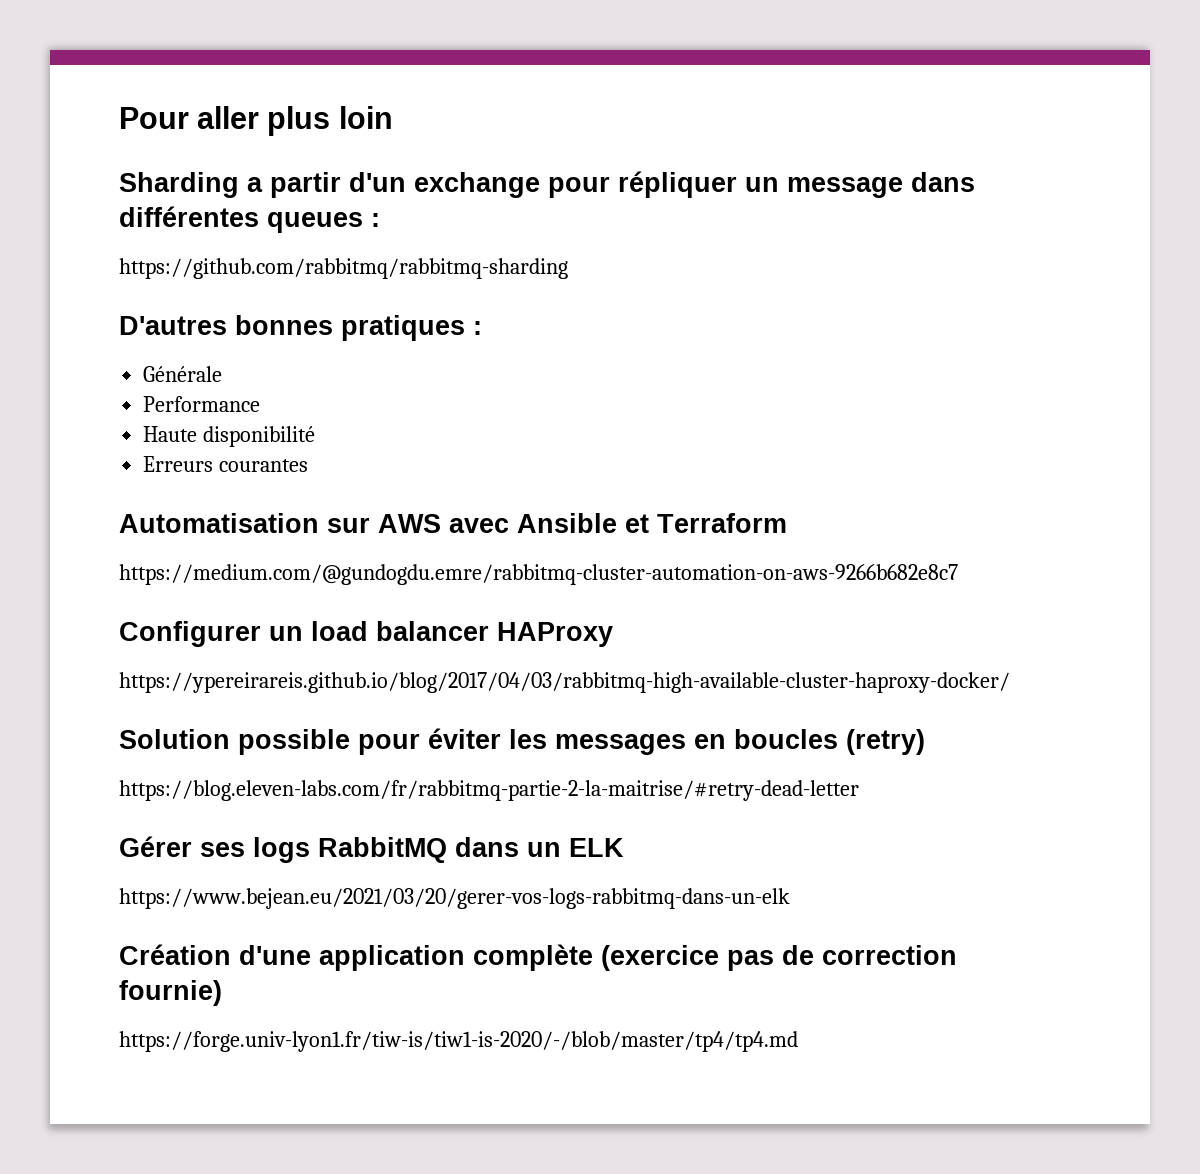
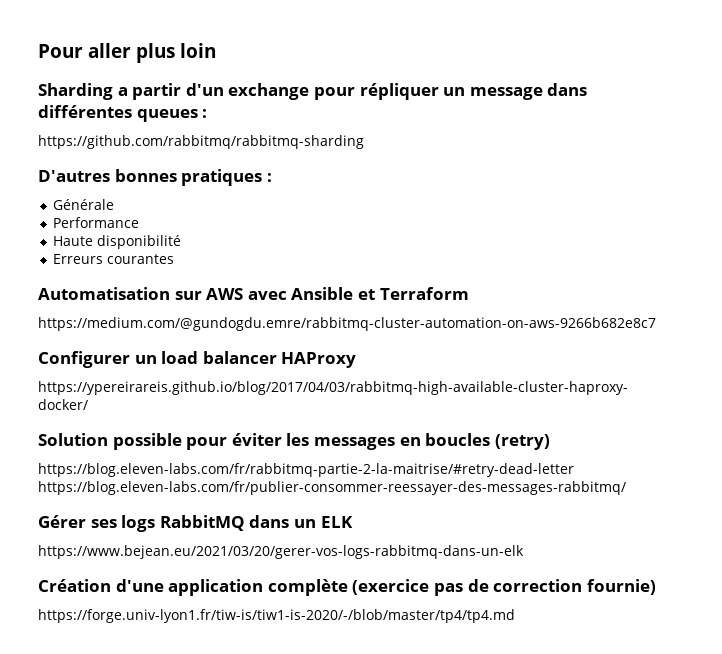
(859, 790) none -> [38,481,626,495] https://blog.eleven-labs.com/fr/publier-consommer-reessayer-des-messages-rabbitmq/

